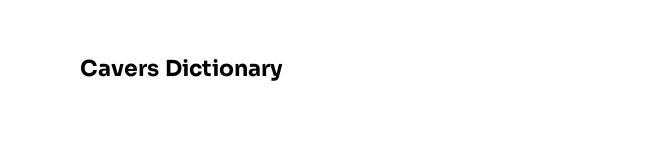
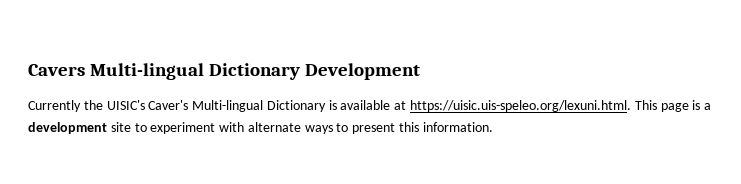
[164,59,283,81] Dictionary -> [90,63,421,80] [28,100,712,112] [28,122,493,134] Multi-lingual Dictionary Development // Currently the UISIC's Caver's Multi-lingual Dictionary is available at https://uisic.uis-speleo.org/lexuni.html. This page is a development site to experiment with alternate ways to present this information.

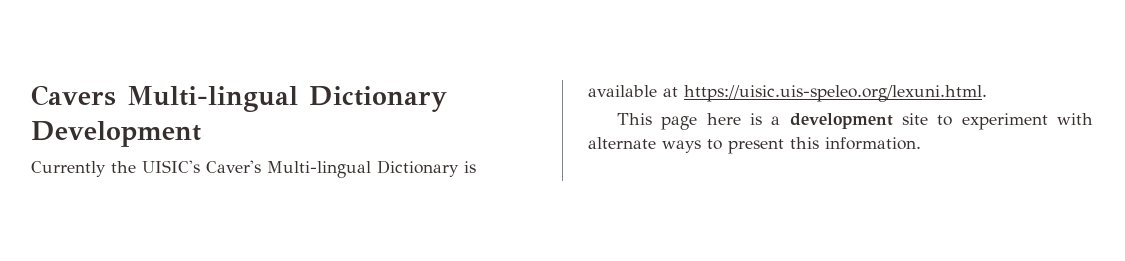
(632, 106) none -> (987, 93) //
(689, 107) none -> [706,113,741,125] here

